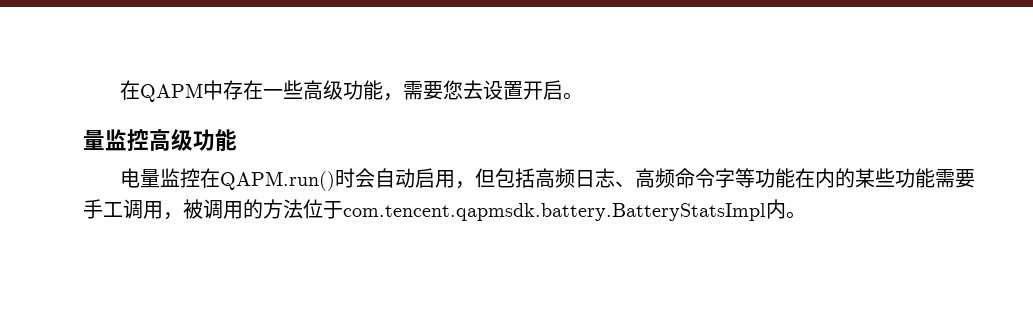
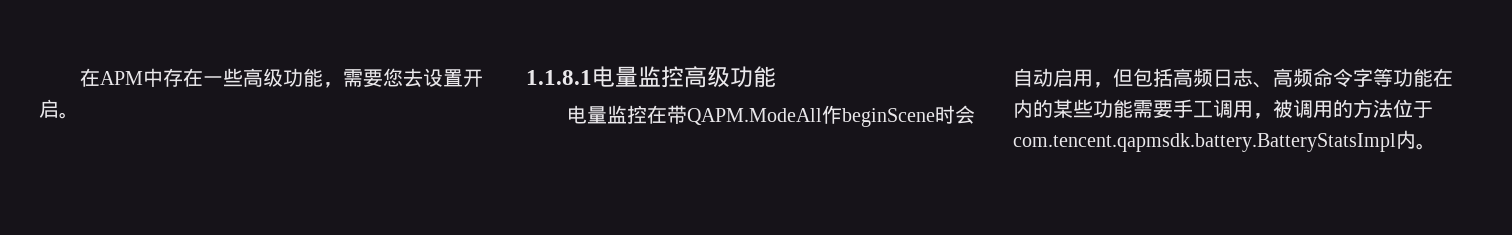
[119,80,203,102] 在QAPM -> [79,68,143,87] 在APM
(583, 96) none -> [526,66,615,87] 1.1.8.1电
[219,171,335,191] QAPM.run() -> [666,105,935,127] 带QAPM.ModeAll作beginScene

